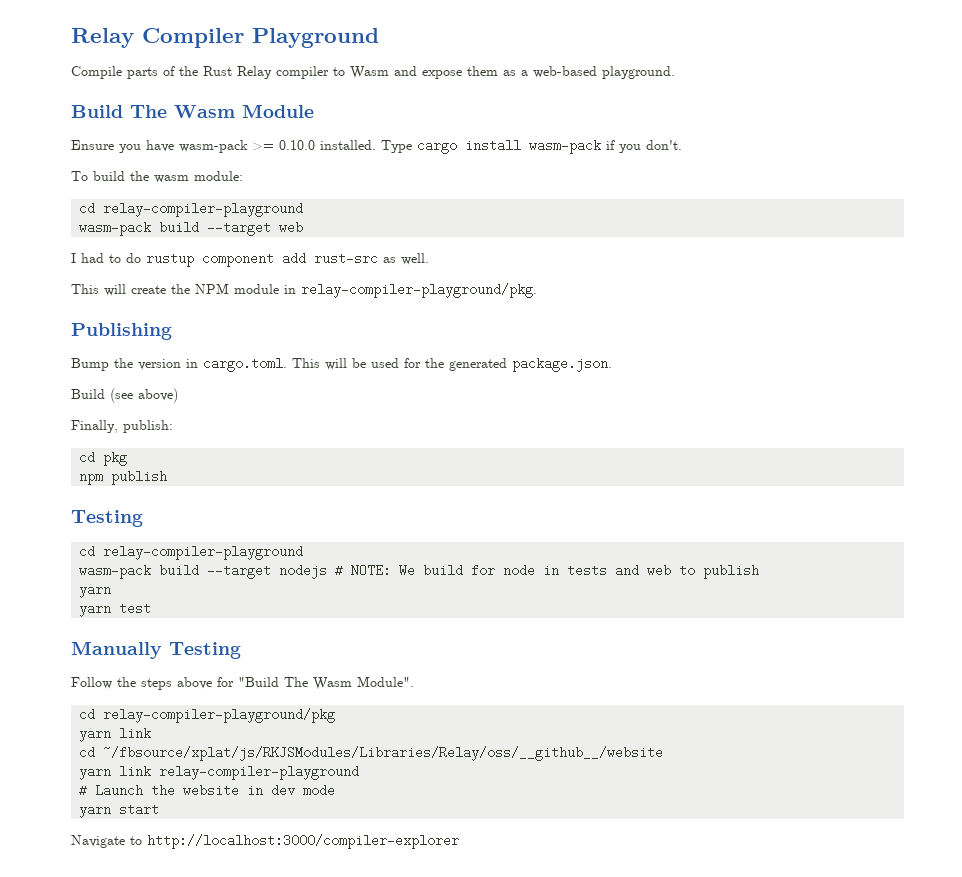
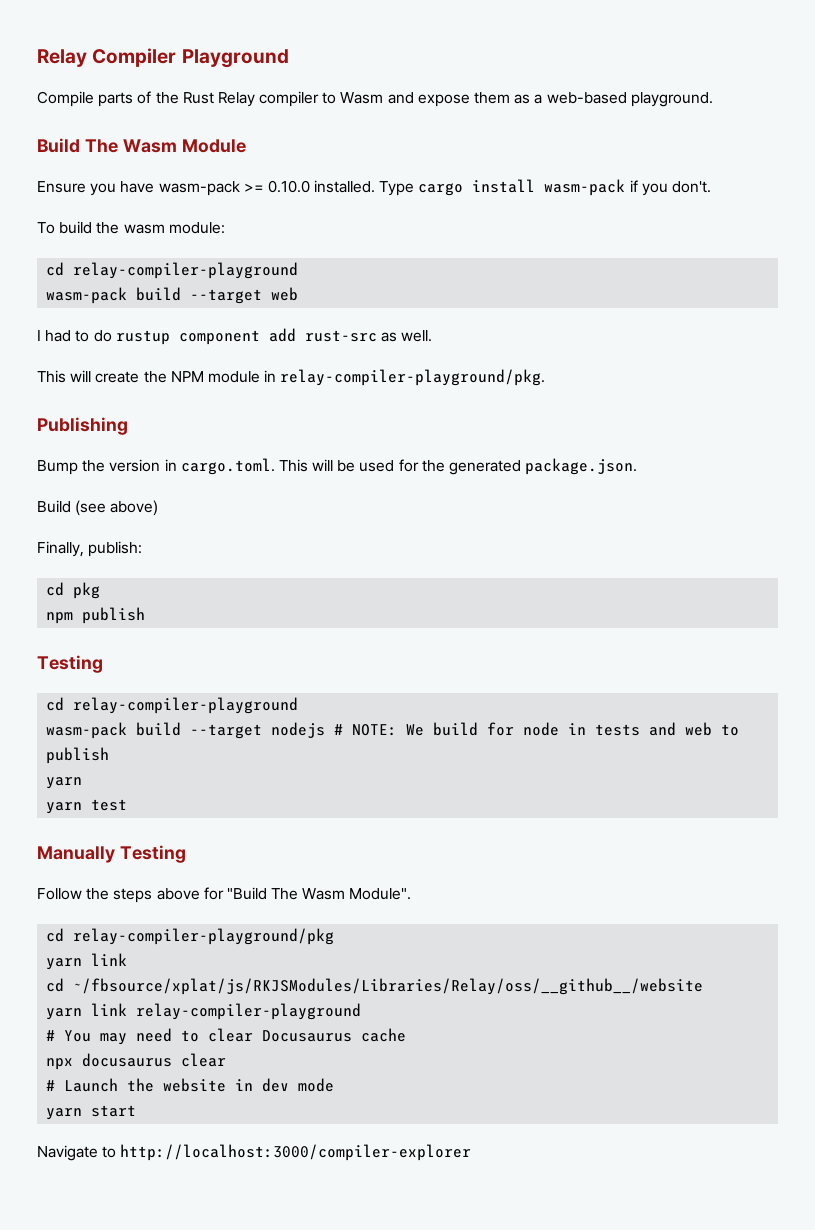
(360, 772) none -> [46,1028,407,1045] [46,1053,227,1070] // # You may need to clear Docusaurus cache // npx docusaurus clear

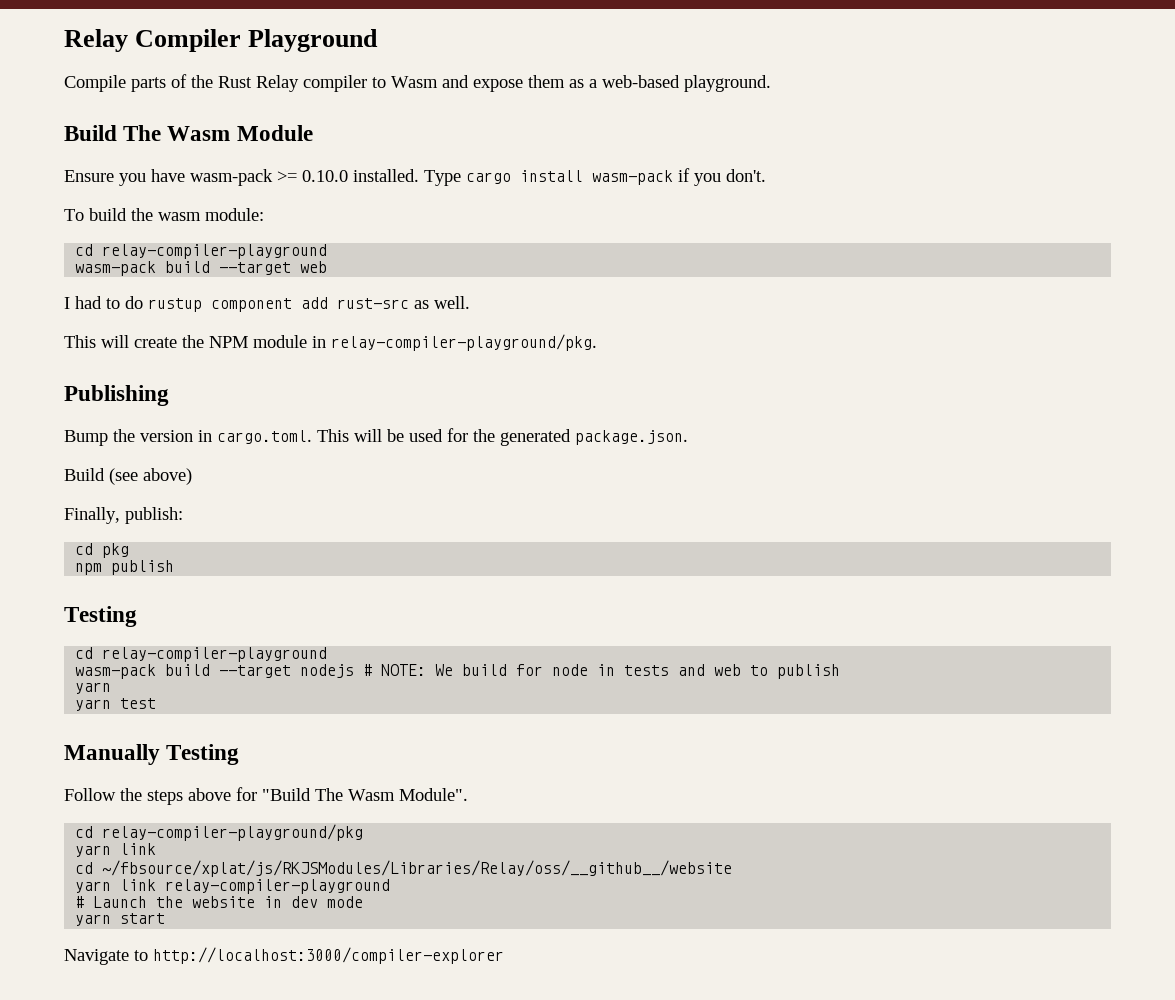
[46,1028,407,1045] [46,1053,227,1070] // # You may need to clear Docusaurus cache // npx docusaurus clear -> (391, 886) none

